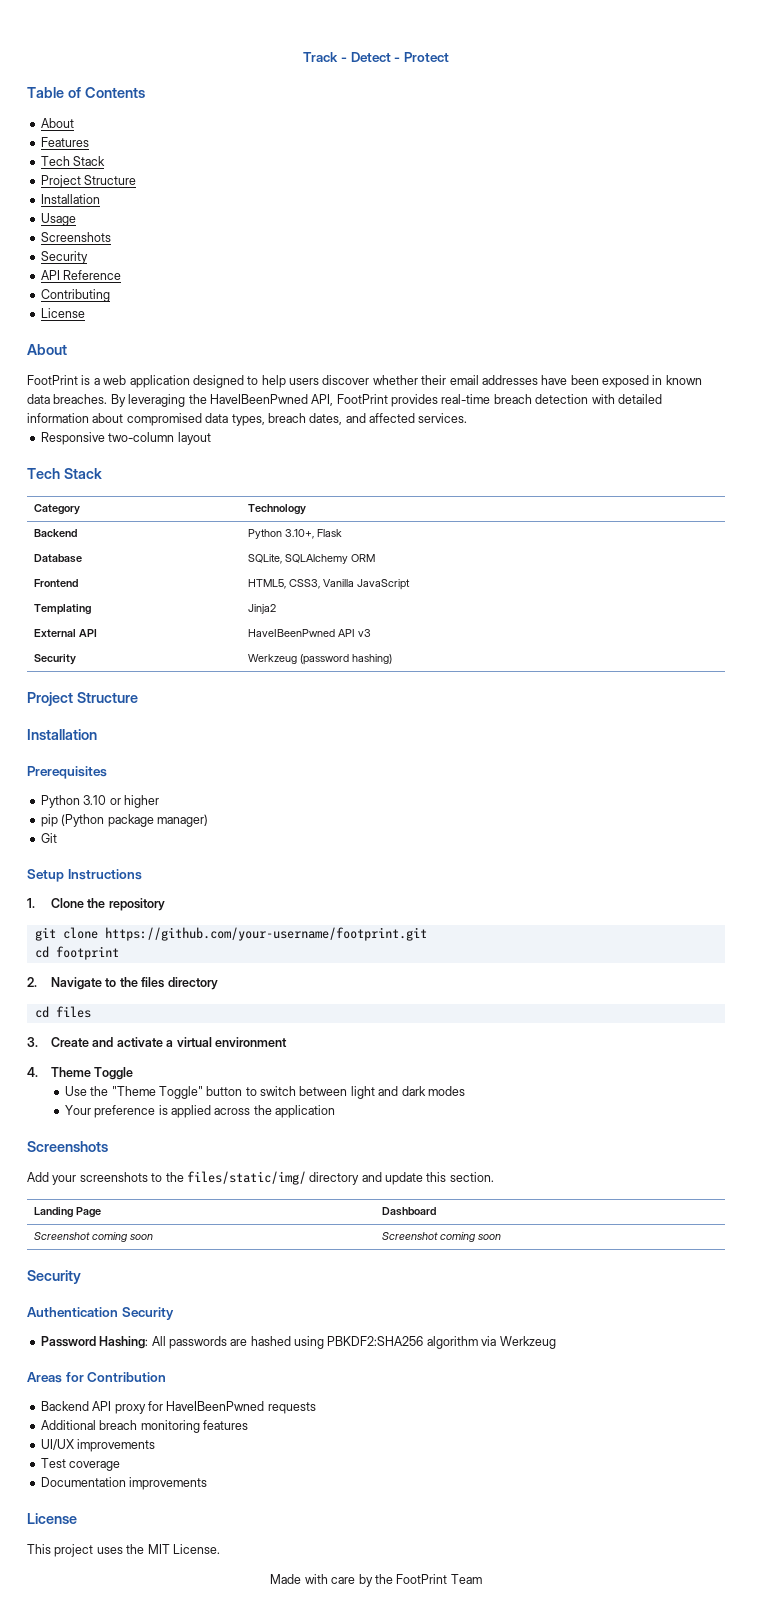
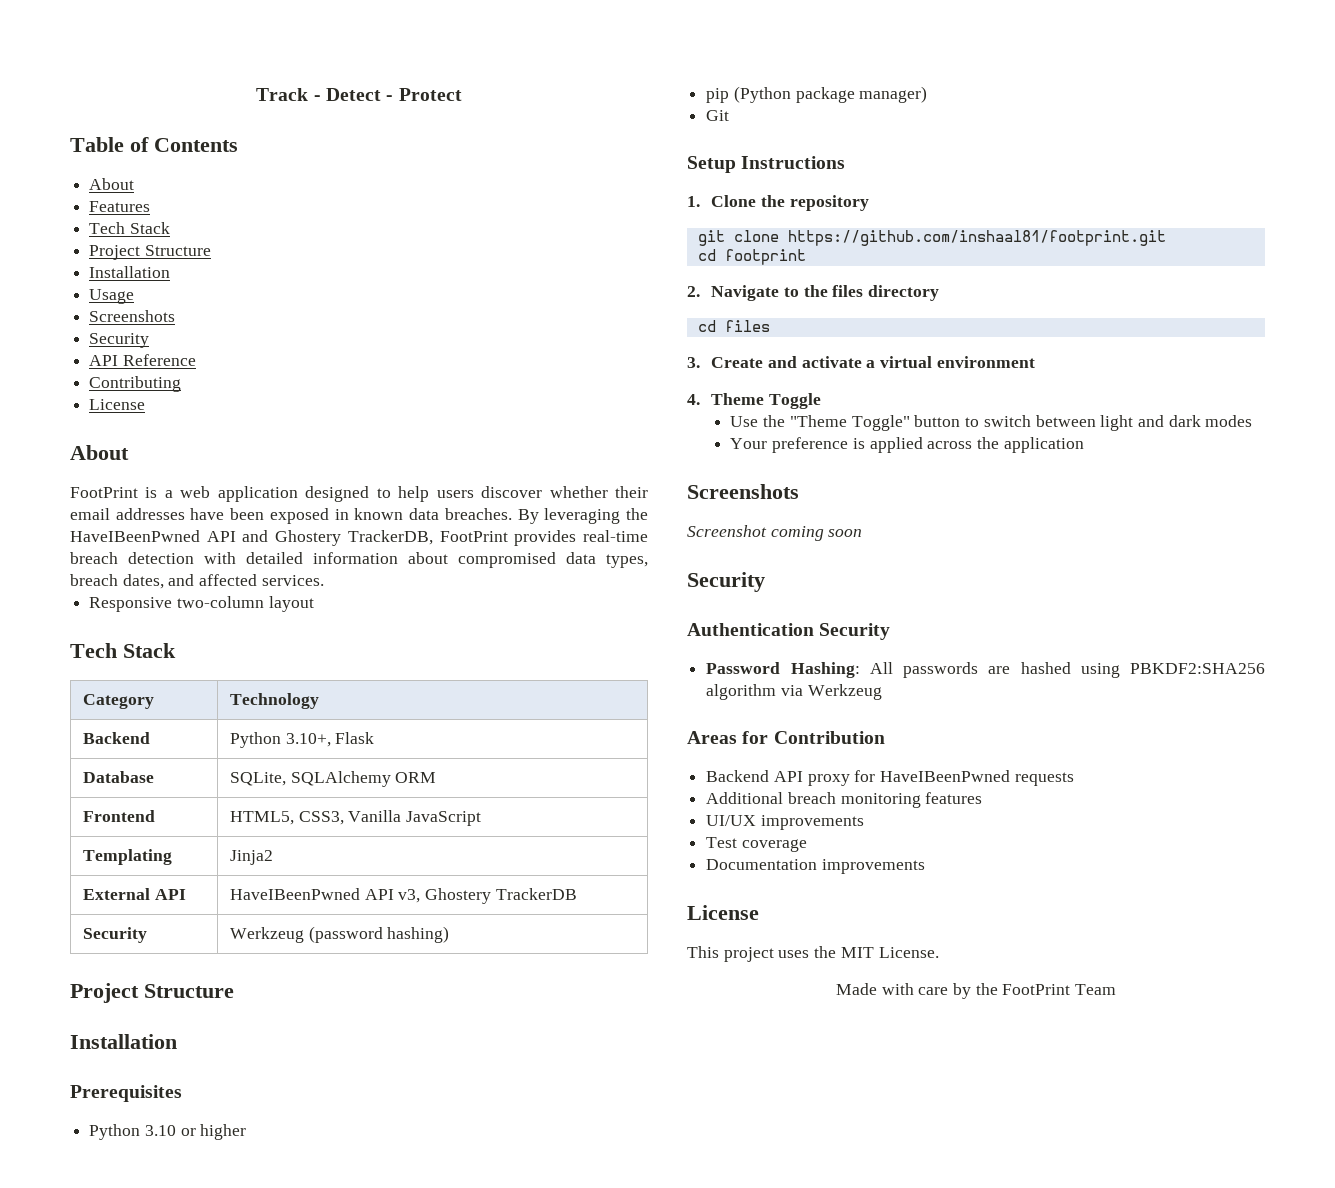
[311,394,334,406] API, -> [206,530,433,546] API and Ghostery TrackerDB,
[358,629,372,637] v3 -> [398,888,577,904] v3, Ghostery TrackerDB
[104,927,427,941] https://github.com/your-username/footprint.git -> [787,230,1166,246] https://github.com/inshaal81/footprint.git
[27,1171,494,1185] [34,1207,102,1218] [382,1207,437,1216] [34,1232,154,1242] Add your screenshots to the files/static/img/ directory and update this section. // Landing Page | Dashboard // Screenshot coming soon | -> (799, 491) none

